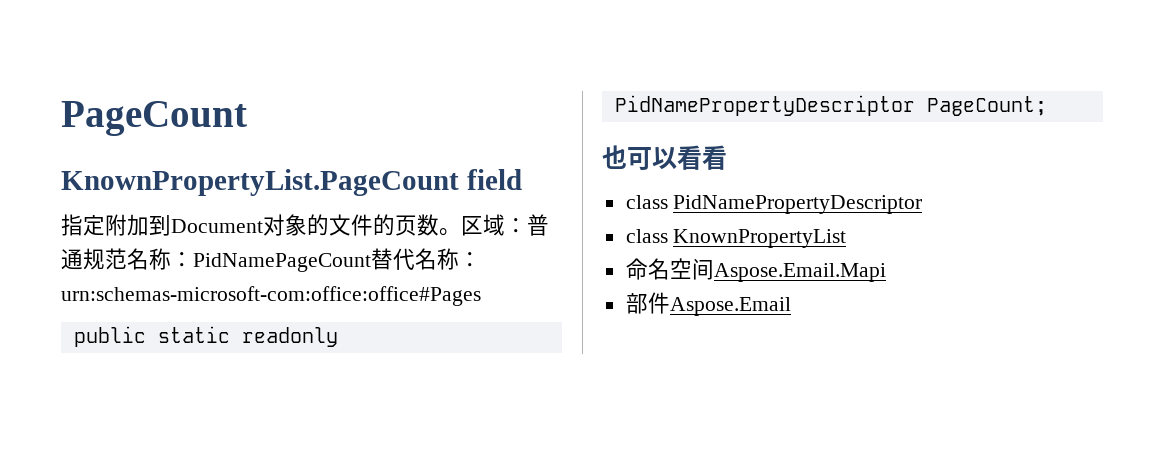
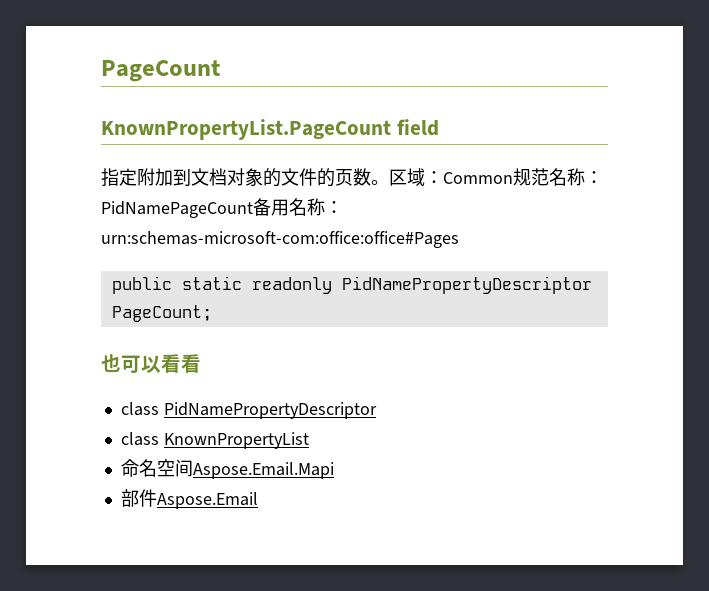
[171,219,263,233] Document -> [191,168,227,186] 文档
[527,214,549,236] [61,249,83,270] 普通 -> [443,172,513,184] Common
[371,248,415,270] 替代 -> [253,198,289,216] 备用

